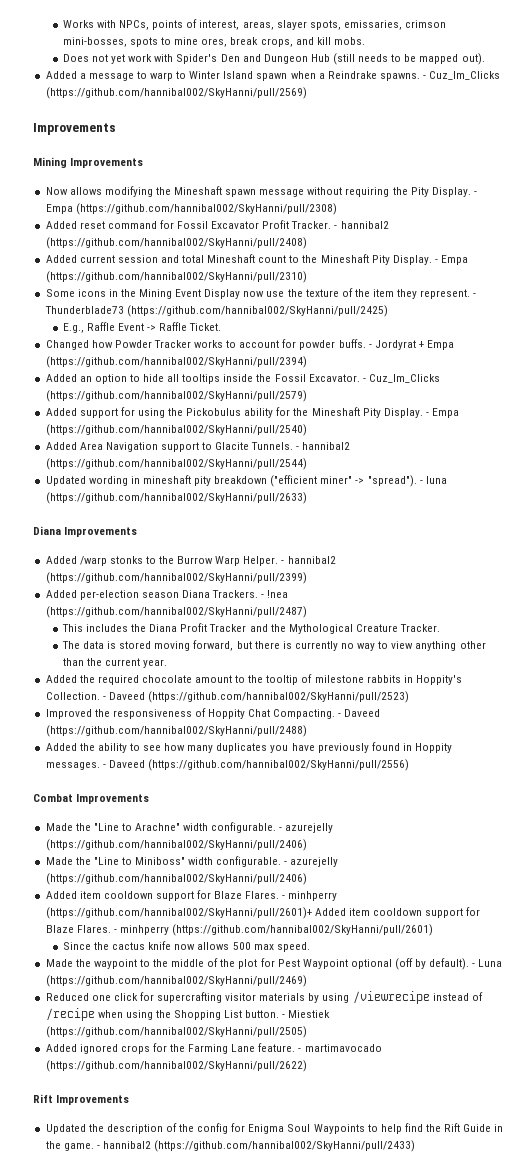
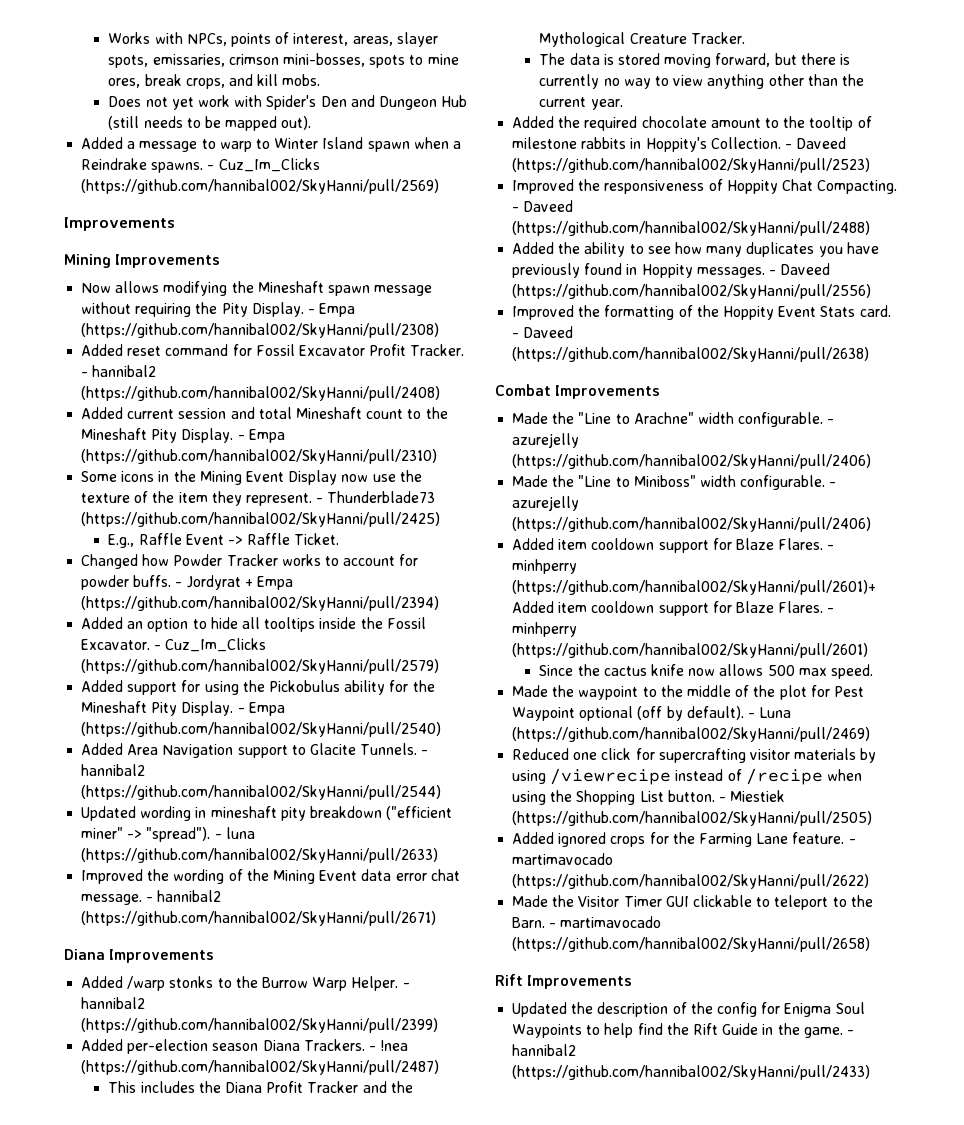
(307, 498) none -> [81,869,460,884] [81,890,222,905] [81,911,437,926] // Improved the wording of the Mining Event data error chat message. - hannibal2 (https://github.com/hannibal002/SkyHanni/pull/2671)
(409, 765) none -> [512,305,891,320] [512,326,574,338] [512,347,870,362] // Improved the formatting of the Hoppity Event Stats card. - Daveed (https://github.com/hannibal002/SkyHanni/pull/2638)
(307, 1066) none -> [512,895,873,910] [512,916,662,928] [512,937,871,952] // Made the Visitor Timer GUI clickable to teleport to the Barn. - martimavocado (https://github.com/hannibal002/SkyHanni/pull/2658)

